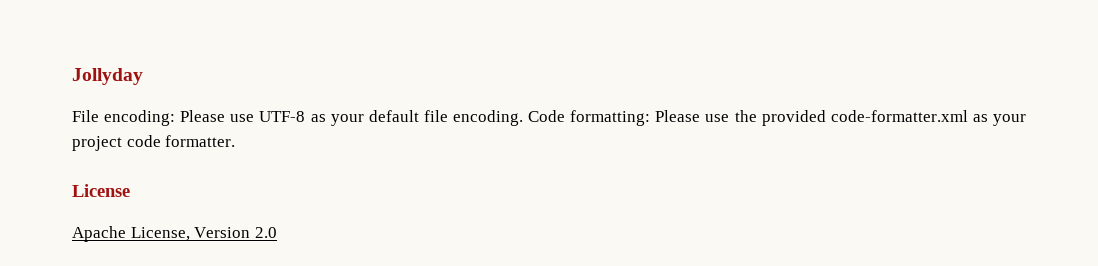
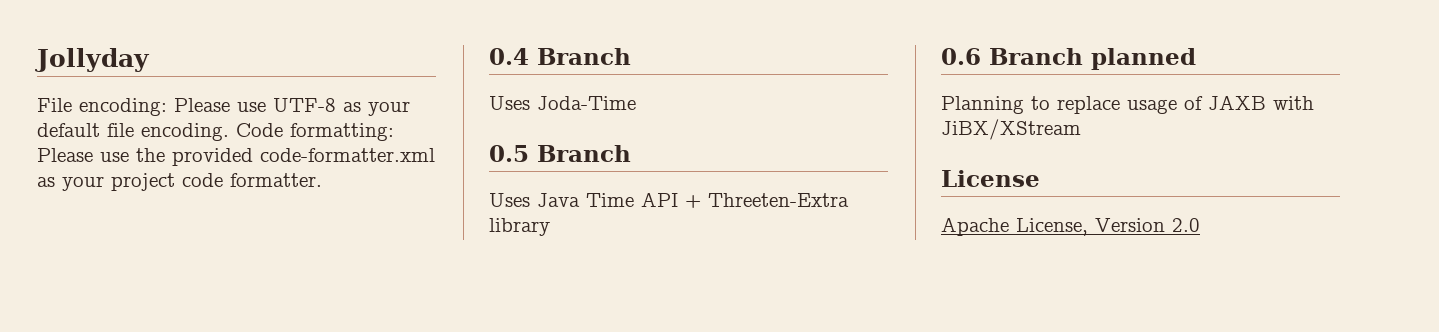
(236, 141) none -> [489,48,631,65] [489,96,636,110] [489,145,631,162] [489,192,849,208] [489,218,550,236] [941,48,1196,70] [941,95,1314,114] [941,119,1081,140] // 0.4 Branch // Uses Joda-Time // 0.5 Branch // Uses Java Time API + Threeten-Extra library // 0.6 Branch planned // Planning to replace usage of JAXB with JiBX/XStream

